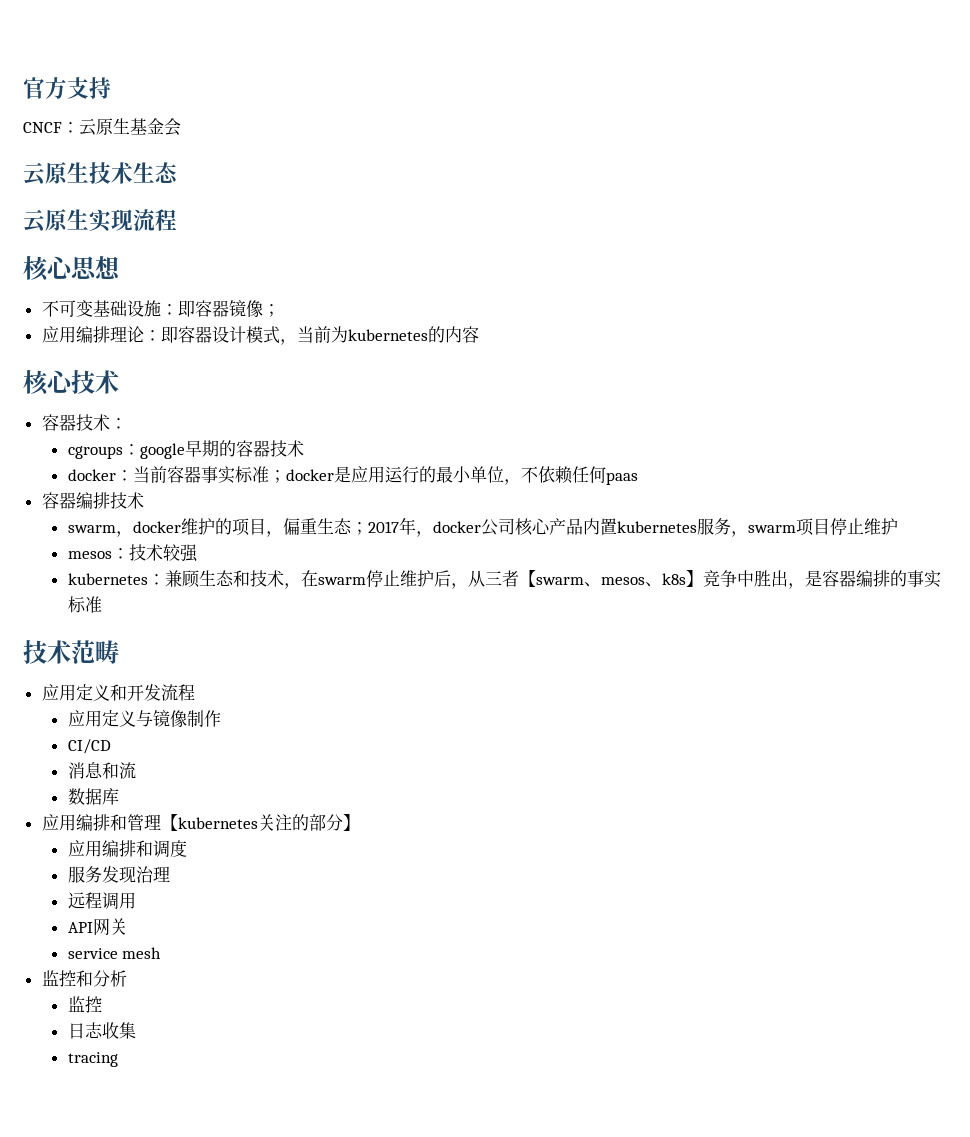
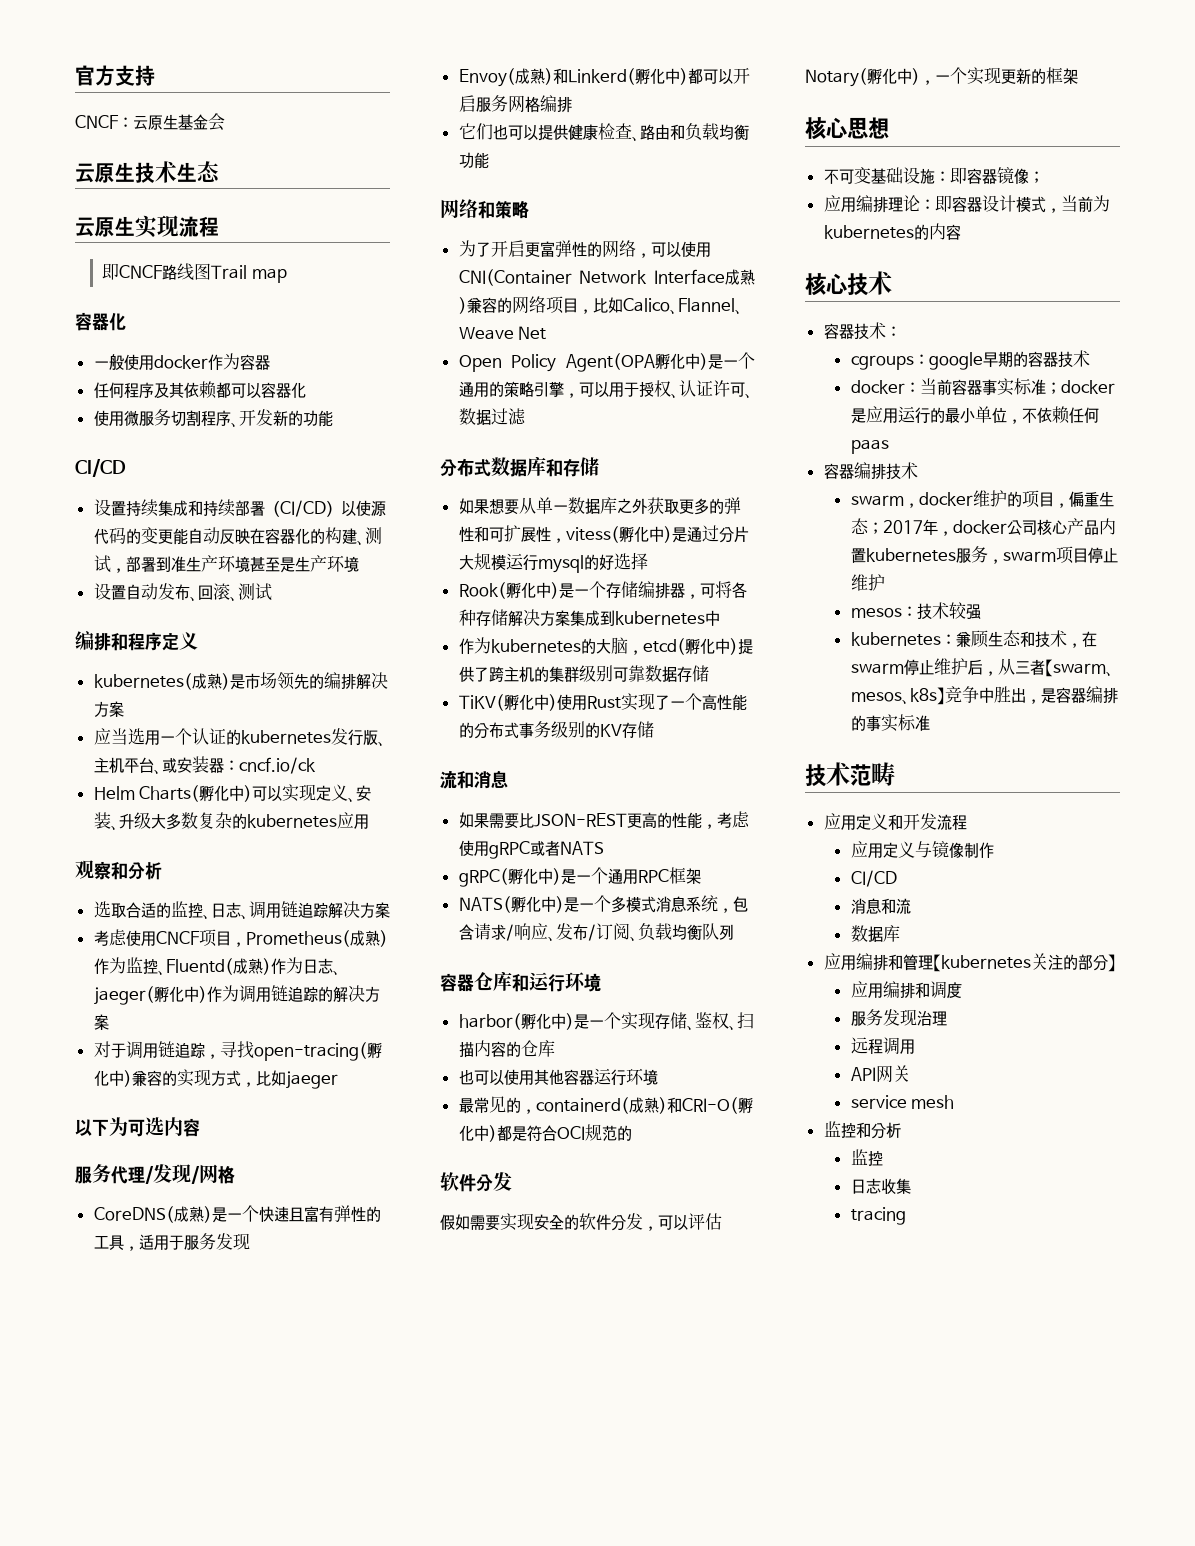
(177, 220) none -> [102,263,287,283] [75,312,126,331] [93,353,270,371] [93,381,306,399] [93,409,333,428] [75,458,126,477] [93,499,386,517] [93,527,382,546] [93,555,359,573] [93,583,272,602] [75,631,198,651] [93,672,388,690] [93,701,124,717] [93,728,386,747] [93,756,316,775] [93,784,372,803] [93,812,369,831] [75,860,162,880] [93,901,390,920] [93,929,388,947] [93,957,341,976] [93,985,380,1005] [93,1014,109,1030] [93,1041,382,1061] [93,1069,338,1089] [75,1117,200,1137] [75,1164,235,1184] [93,1205,381,1223] [93,1233,250,1251] [458,67,750,87] [458,95,572,113] [458,123,749,142] [458,152,489,169] [440,199,529,219] [458,240,711,258] [458,269,755,286] [458,296,743,315] [458,326,547,340] [458,352,755,372] [458,380,753,399] [458,408,526,425] [440,456,599,477] [458,497,741,515] [458,525,749,543] [458,552,648,573] [458,581,747,599] [458,609,720,627] [458,637,753,655] [458,665,709,682] [458,693,747,711] [458,721,654,739] [440,770,508,789] [458,811,750,829] [458,840,604,859] [458,867,701,887] [458,895,748,913] [458,923,734,942] [440,971,601,992] [458,1012,754,1031] [458,1040,555,1058] [458,1068,658,1086] [458,1096,753,1114] [458,1124,632,1142] [440,1172,512,1192] [440,1213,722,1231] [805,67,1078,87] // 即CNCF路线图Trail map // 容器化 // 一般使用docker作为容器 // 任何程序及其依赖都可以容器化 // 使用微服务切割程序、开发新的功能 // CI/CD // 设置持续集成和持续部署（CI/CD）以使源代码的变更能自动反映在容器化的构建、测试，部署到准生产环境甚至是生产环境 // 设置自动发布、回滚、测试 // 编排和程序定义 // kubernetes(成熟)是市场领先的编排解决方案 // 应当选用一个认证的kubernetes发行版、主机平台、或安装器：cncf.io/ck // Helm Charts(孵化中)可以实现定义、安装、升级大多数复杂的kubernetes应用 // 观察和分析 // 选取合适的监控、日志、调用链追踪解决方案 // 考虑使用CNCF项目，Prometheus(成熟)作为监控、Fluentd(成熟)作为日志、jaeger(孵化中)作为调用链追踪的解决方案 // 对于调用链追踪，寻找open-tracing(孵化中)兼容的实现方式，比如jaeger // 以下为可选内容 // 服务代理/发现/网格 // CoreDNS(成熟)是一个快速且富有弹性的工具，适用于服务发现 // Envoy(成熟)和Linkerd(孵化中)都可以开启服务网格编排 // 它们也可以提供健康检查、路由和负载均衡功能 // 网络和策略 // 为了开启更富弹性的网络，可以使用CNI(Container Network Interface成熟)兼容的网络项目，比如Calico、Flannel、Weave Net // Open Policy Agent(OPA孵化中)是一个通用的策略引擎，可以用于授权、认证许可、数据过滤 // 分布式数据库和存储 // 如果想要从单一数据库之外获取更多的弹性和可扩展性，vitess(孵化中)是通过分片大规模运行mysql的好选择 // Rook(孵化中)是一个存储编排器，可将各种存储解决方案集成到kubernetes中 // 作为kubernetes的大脑，etcd(孵化中)提供了跨主机的集群级别可靠数据存储 // TiKV(孵化中)使用Rust实现了一个高性能的分布式事务级别的KV存储 // 流和消息 // 如果需要比JSON-REST更高的性能，考虑使用gRPC或者NATS // gRPC(孵化中)是一个通用RPC框架 // NATS(孵化中)是一个多模式消息系统，包含请求/响应、发布/订阅、负载均衡队列 // 容器仓库和运行环境 // harbor(孵化中)是一个实现存储、鉴权、扫描内容的仓库 // 也可以使用其他容器运行环境 // 最常见的，containerd(成熟)和CRI-O(孵化中)都是符合OCI规范的 // 软件分发 // 假如需要实现安全的软件分发，可以评估Notary(孵化中)，一个实现更新的框架

